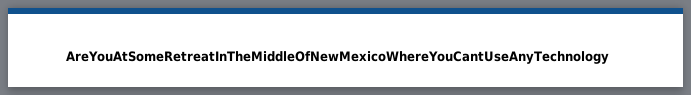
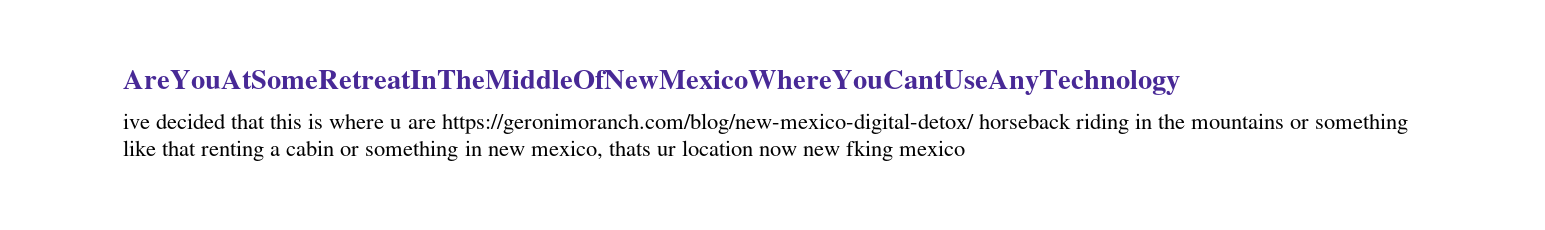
(609, 57) none -> [123,113,1409,134] [123,140,966,161] // ive decided that this is where u are https://geronimoranch.com/blog/new-mexico-digital-detox/ horseback riding in the mountains or something like that renting a cabin or something in new mexico, thats ur location now new fking mexico

